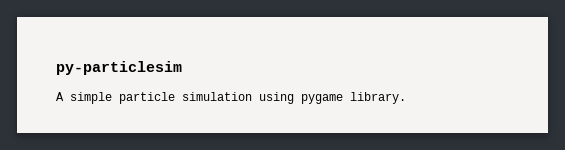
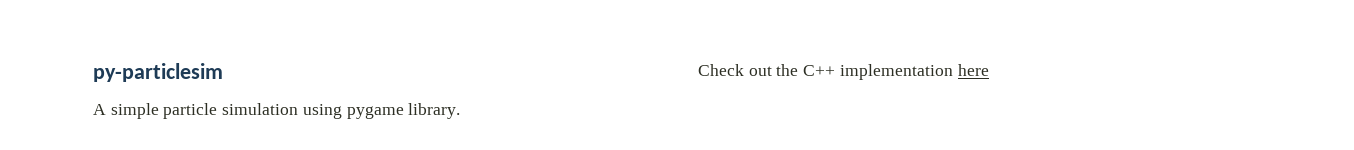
(406, 98) none -> [698,64,989,80] // Check out the C++ implementation here

